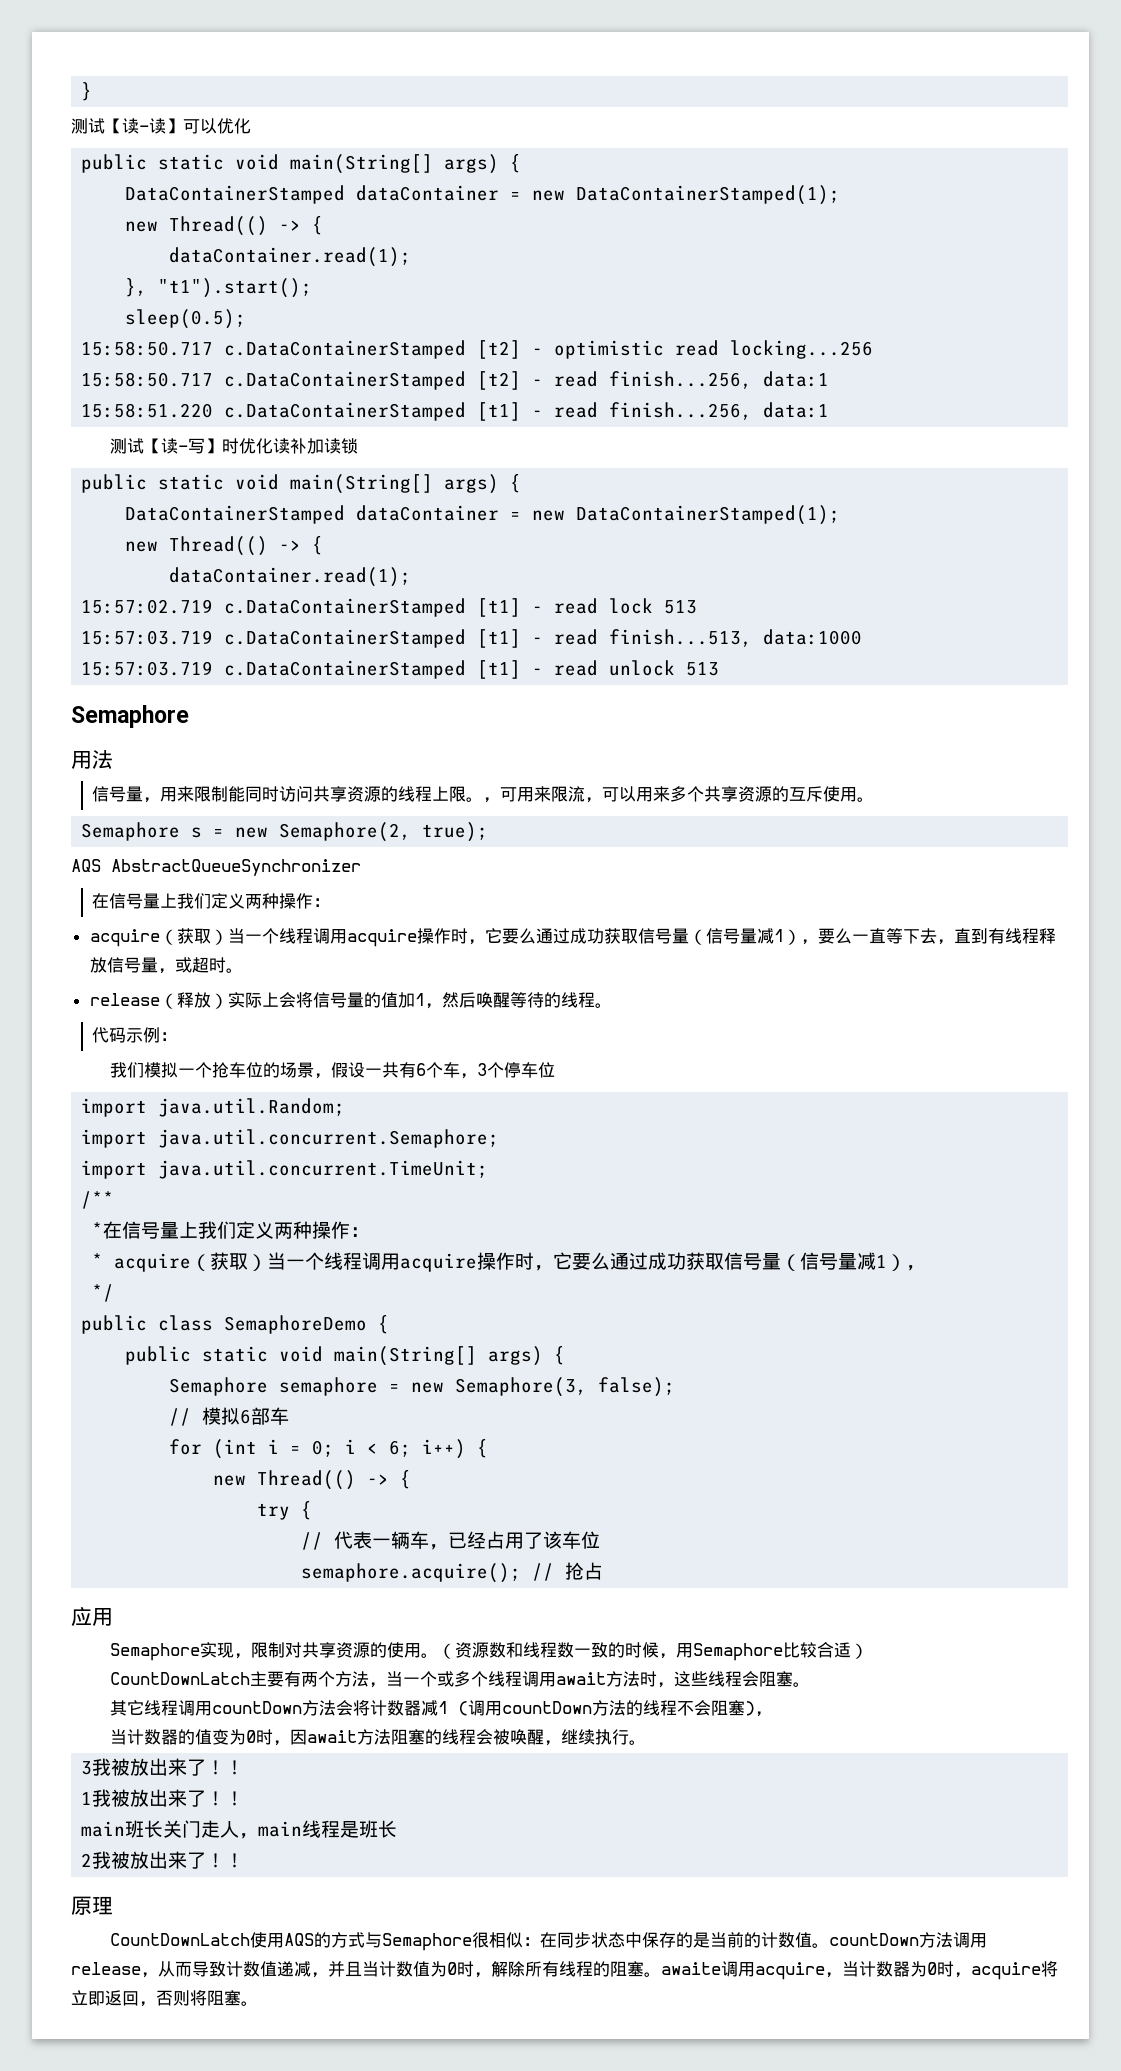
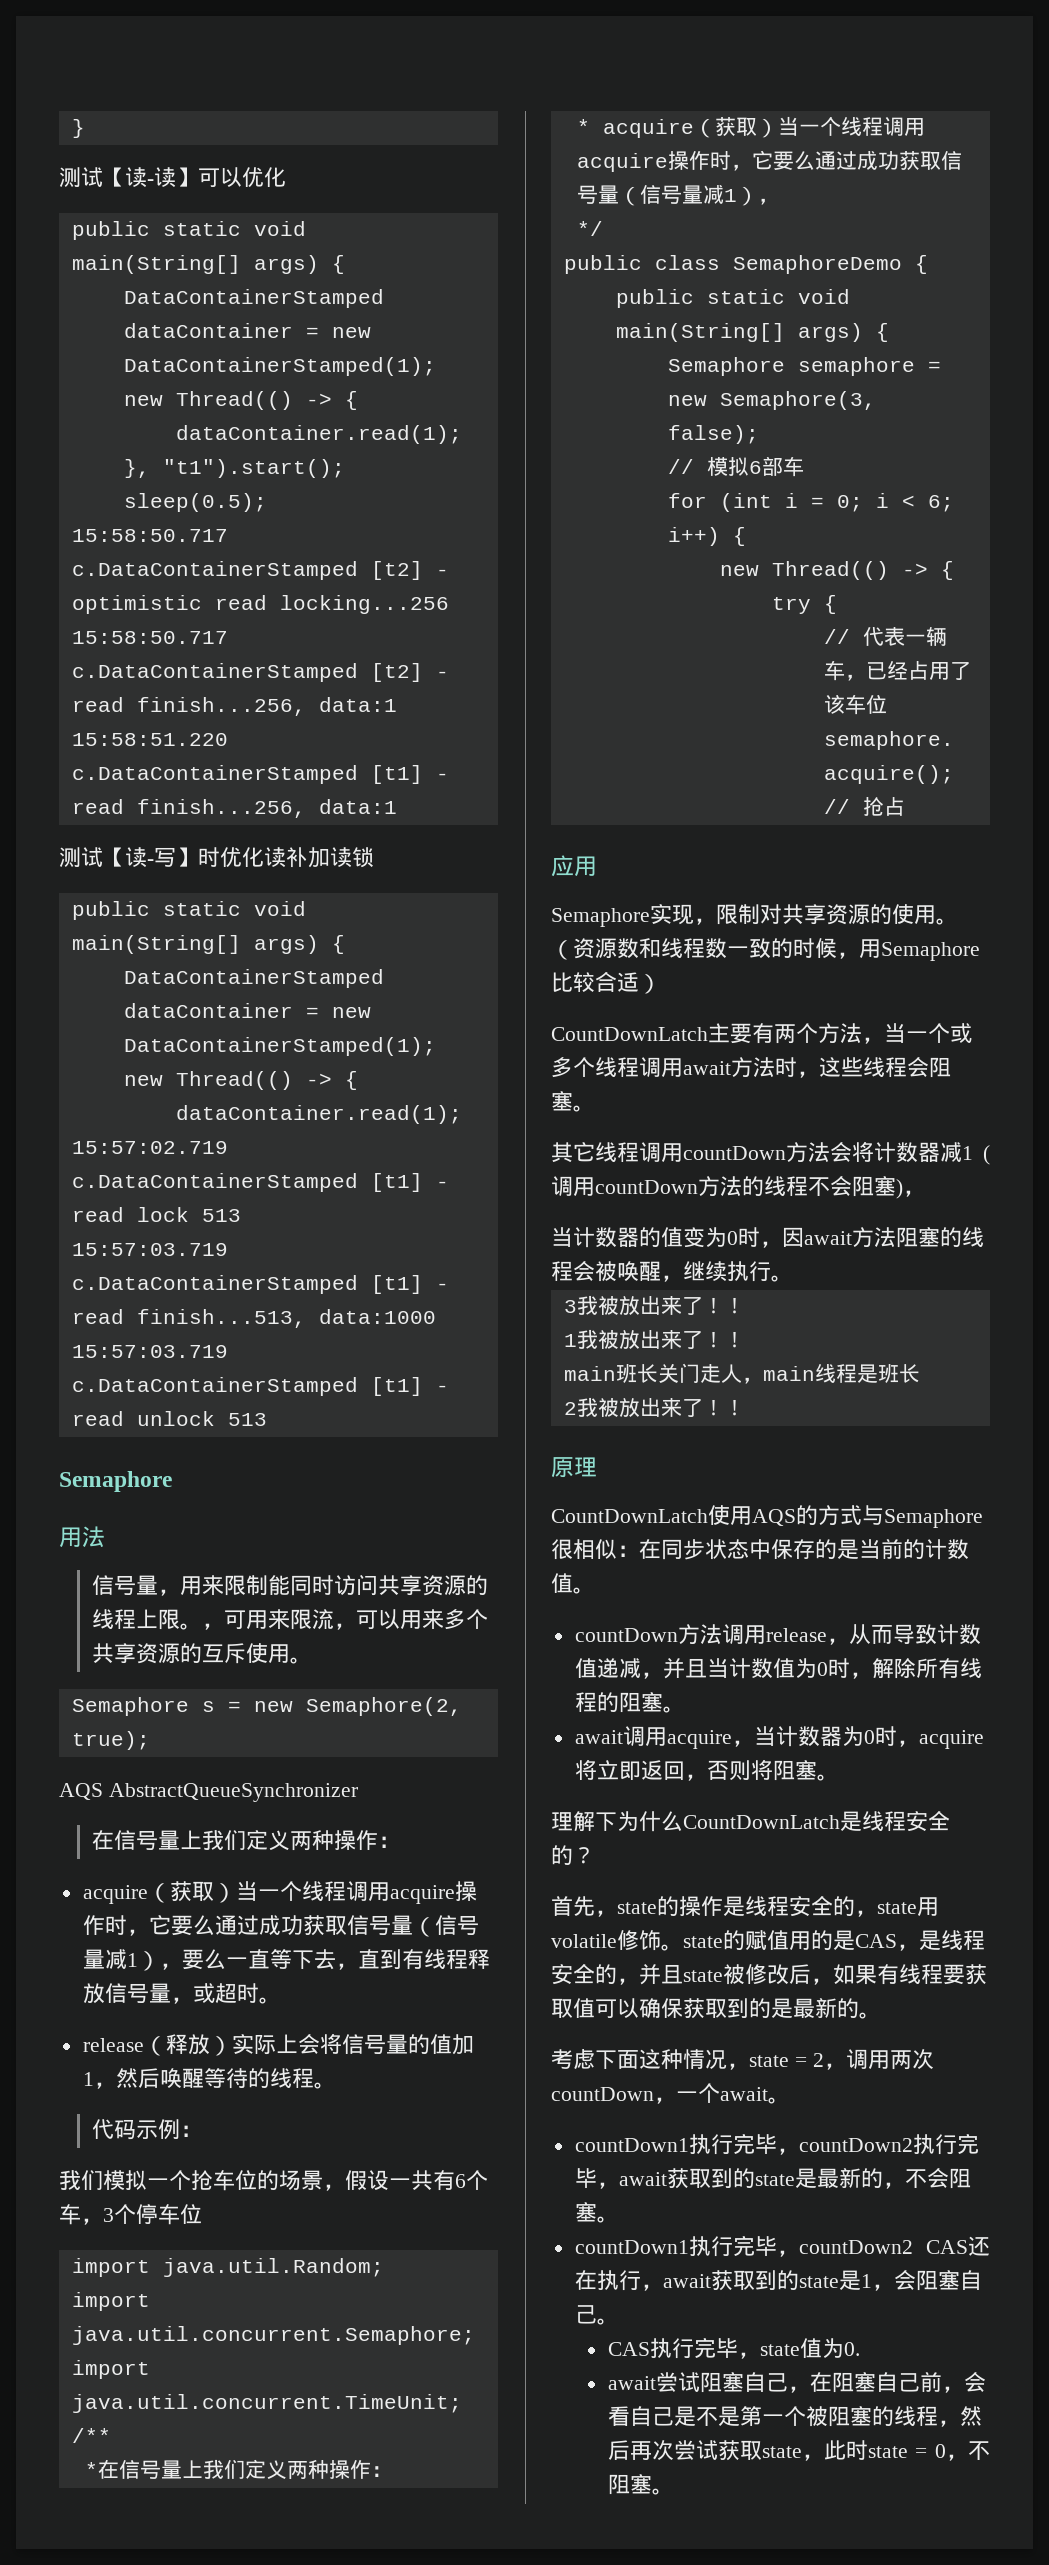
(829, 1945) none -> (595, 1590) //
[661,1962,721,1975] awaite -> [574,1730,623,1744] // await
(258, 2003) none -> [551,1811,950,1832] [551,1845,595,1865] [551,1896,939,1917] [551,1930,985,1951] [551,1964,987,1985] [551,1998,881,2019] [551,2049,934,2070] [551,2083,790,2104] [574,2133,979,2155] [574,2168,971,2189] [574,2202,619,2223] [574,2235,990,2257] [574,2270,982,2291] [574,2305,619,2325] [607,2337,860,2359] [607,2371,986,2393] [607,2406,982,2427] [607,2440,990,2461] [607,2474,674,2495] // 理解下为什么CountDownLatch是线程安全的？ // 首先，state的操作是线程安全的，state用volatile修饰。state的赋值用的是CAS，是线程安全的，并且state被修改后，如果有线程要获取值可以确保获取到的是最新的。 // 考虑下面这种情况，state = 2，调用两次countDown，一个await。 // countDown1执行完毕，countDown2执行完毕，await获取到的state是最新的，不会阻塞。 // countDown1执行完毕，countDown2 CAS还在执行，await获取到的state是1，会阻塞自己。 // CAS执行完毕，state值为0. // await尝试阻塞自己，在阻塞自己前，会看自己是不是第一个被阻塞的线程，然后再次尝试获取state，此时state = 0，不阻塞。

